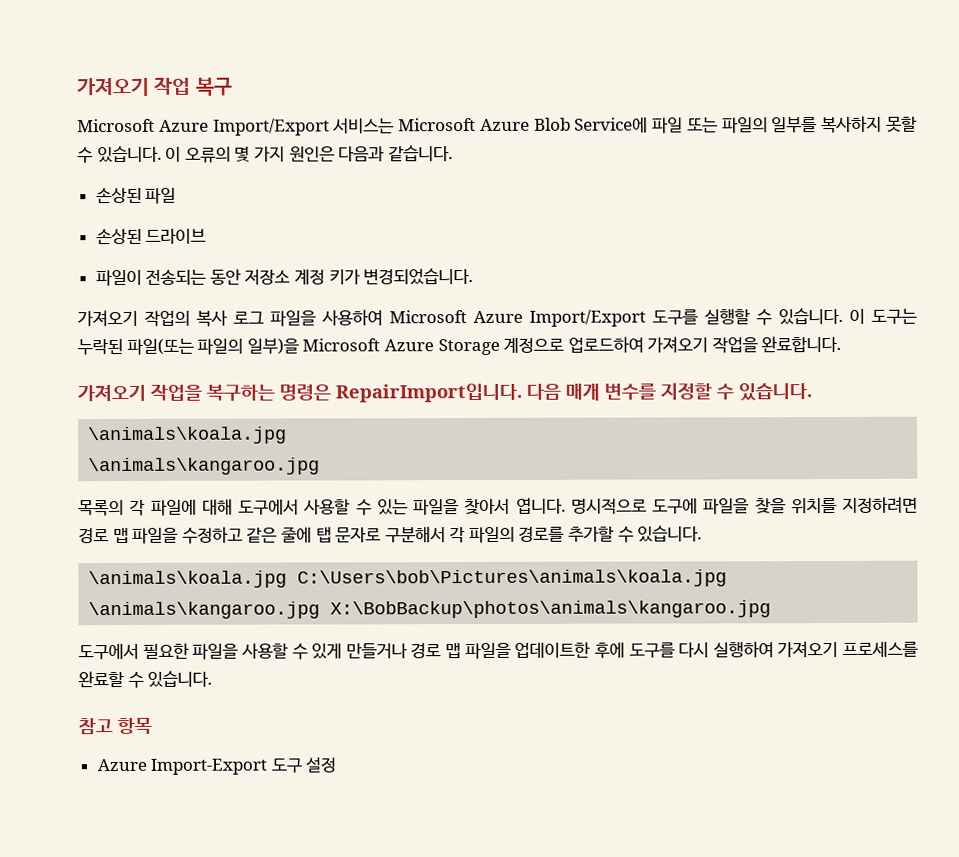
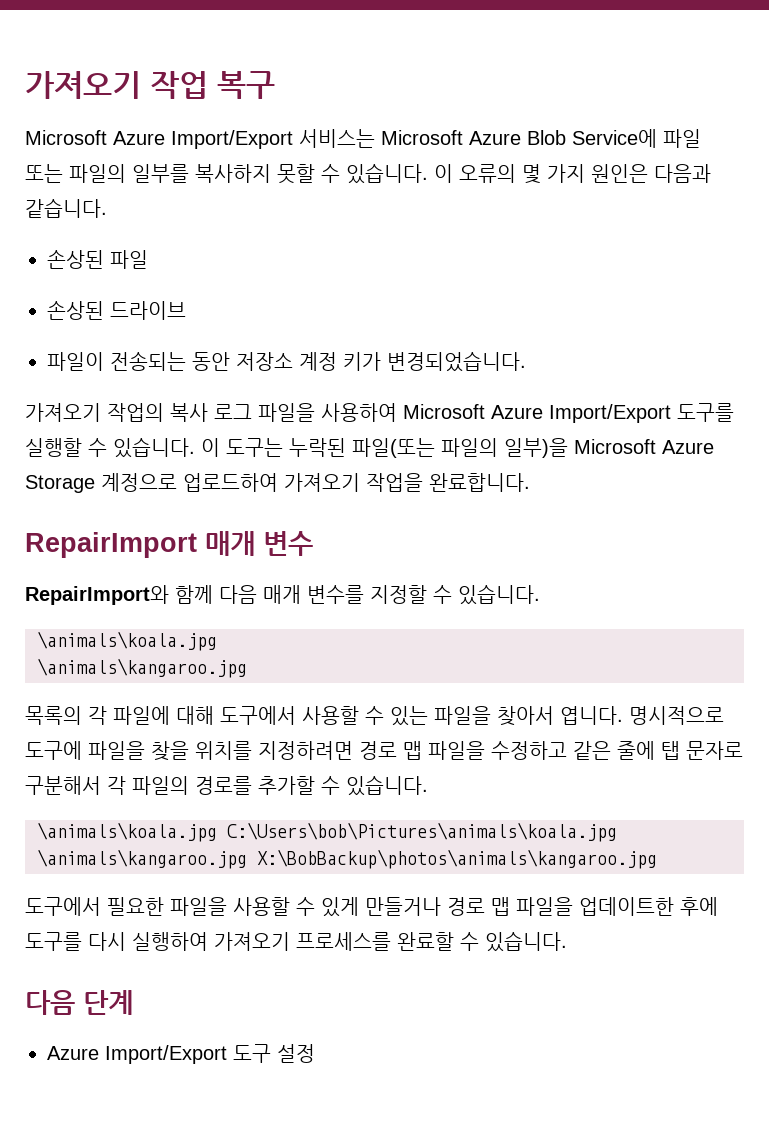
[77,382,522,403] 가져오기 작업을 복구하는 명령은 RepairImport입니다. -> [25,531,313,558] [25,585,213,605] RepairImport 매개 변수 // RepairImport와 함께
[78,717,152,735] [96,758,268,775] 참고 항목 // Azure Import-Export -> [25,990,133,1015] [47,1045,227,1064] 다음 단계 // Azure Import/Export

